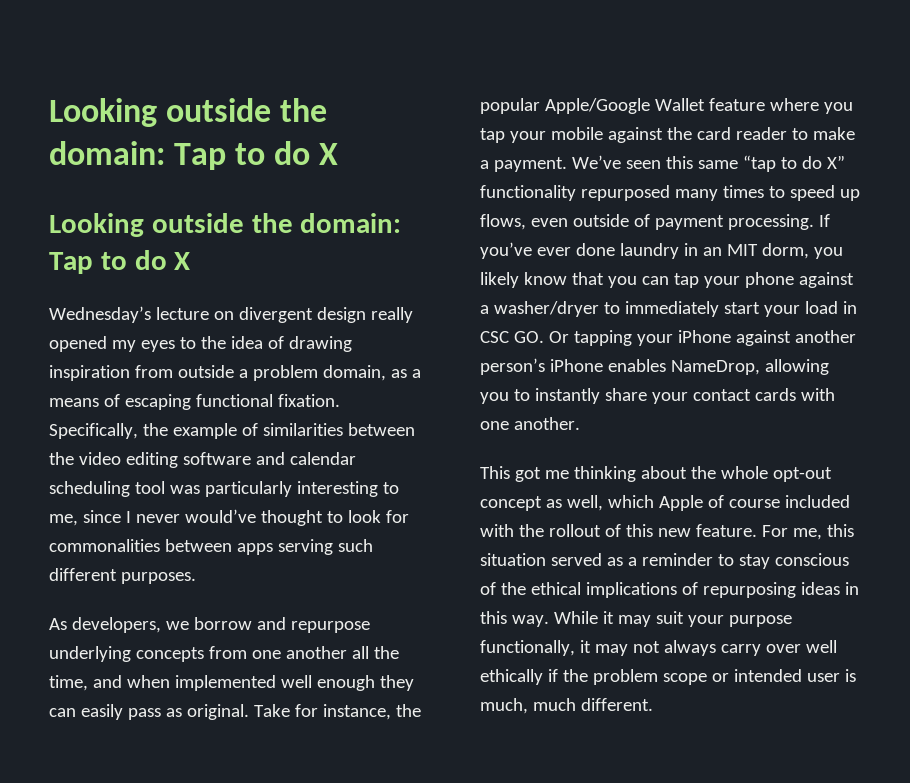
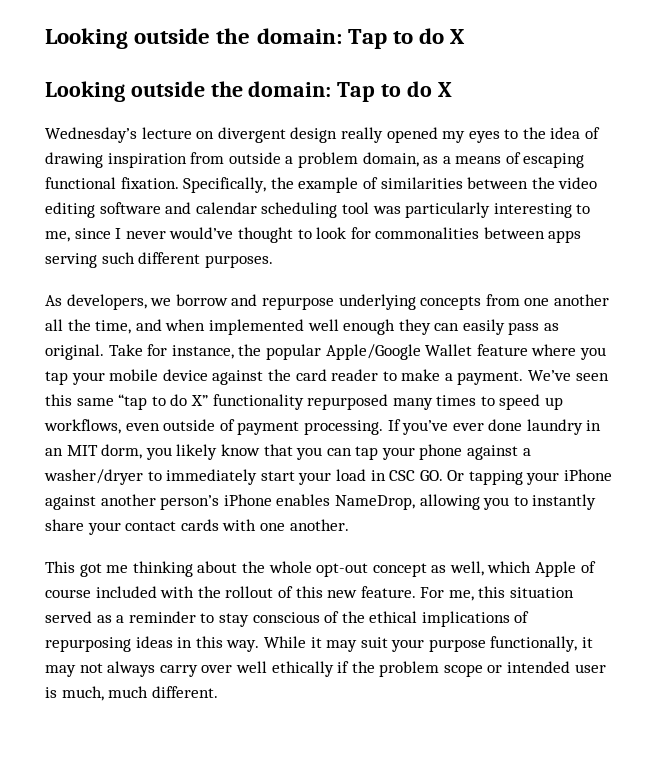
(603, 133) none -> [162,369,208,381] device
[480,214,526,230] flows, -> [44,419,121,434] workflows,

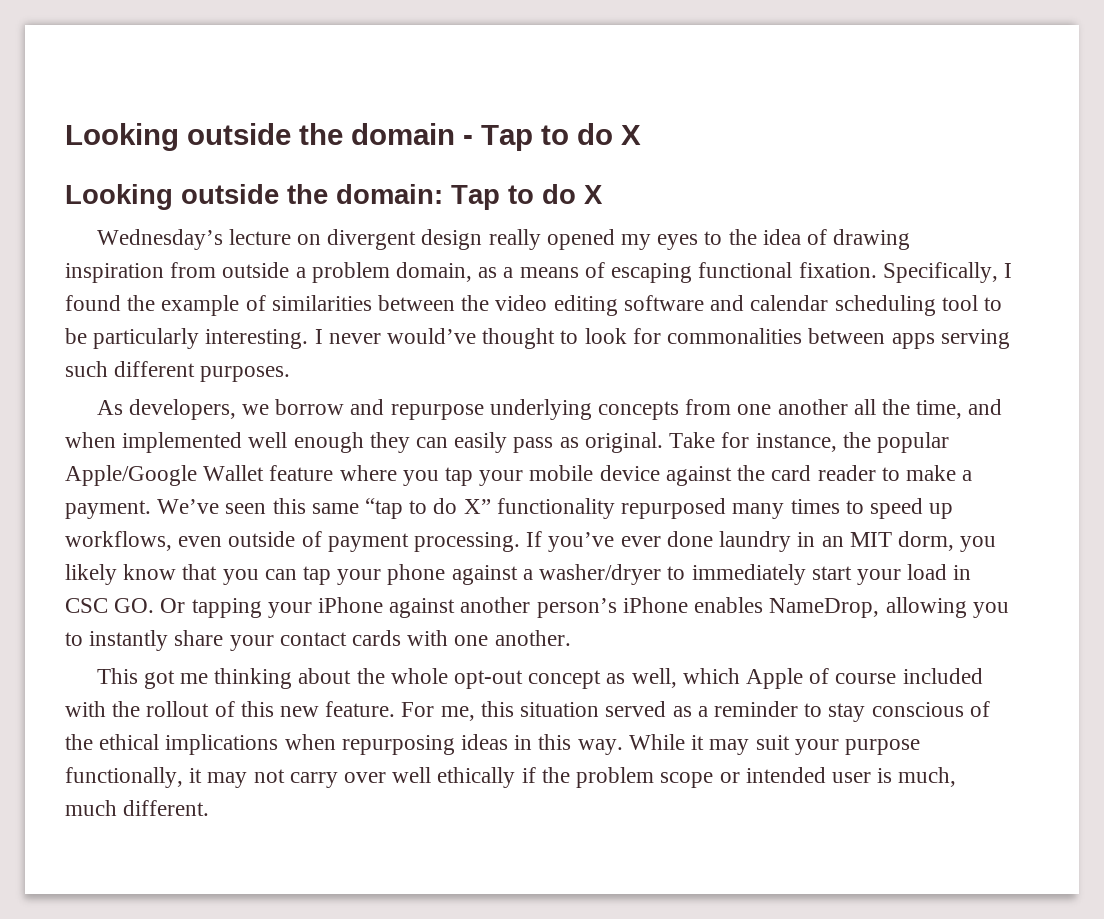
[45,28,342,49] Looking outside the domain: -> [65,123,473,151] Looking outside the domain -
(267, 185) none -> [1003,263,1012,278] [65,295,121,311] I found
[372,202,591,218] [45,228,111,242] was particularly interesting to me, since -> [983,297,1002,311] [65,328,309,349] to be particularly interesting.
[514,611,530,623] of -> [284,734,336,750] when
[107,661,156,677] always -> (285, 776) none

